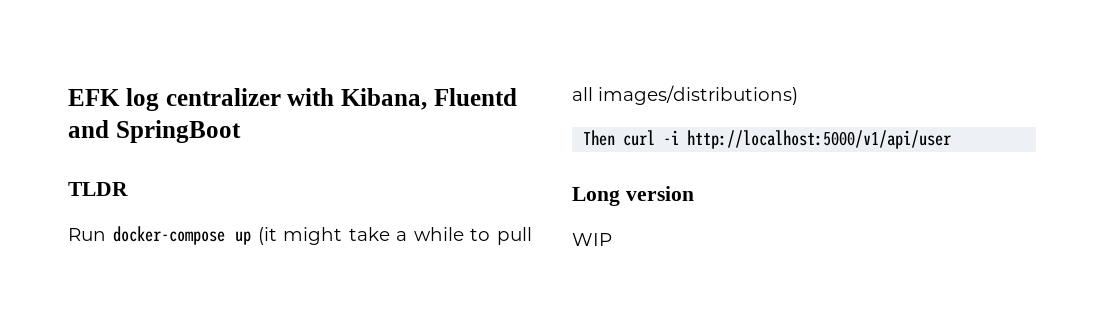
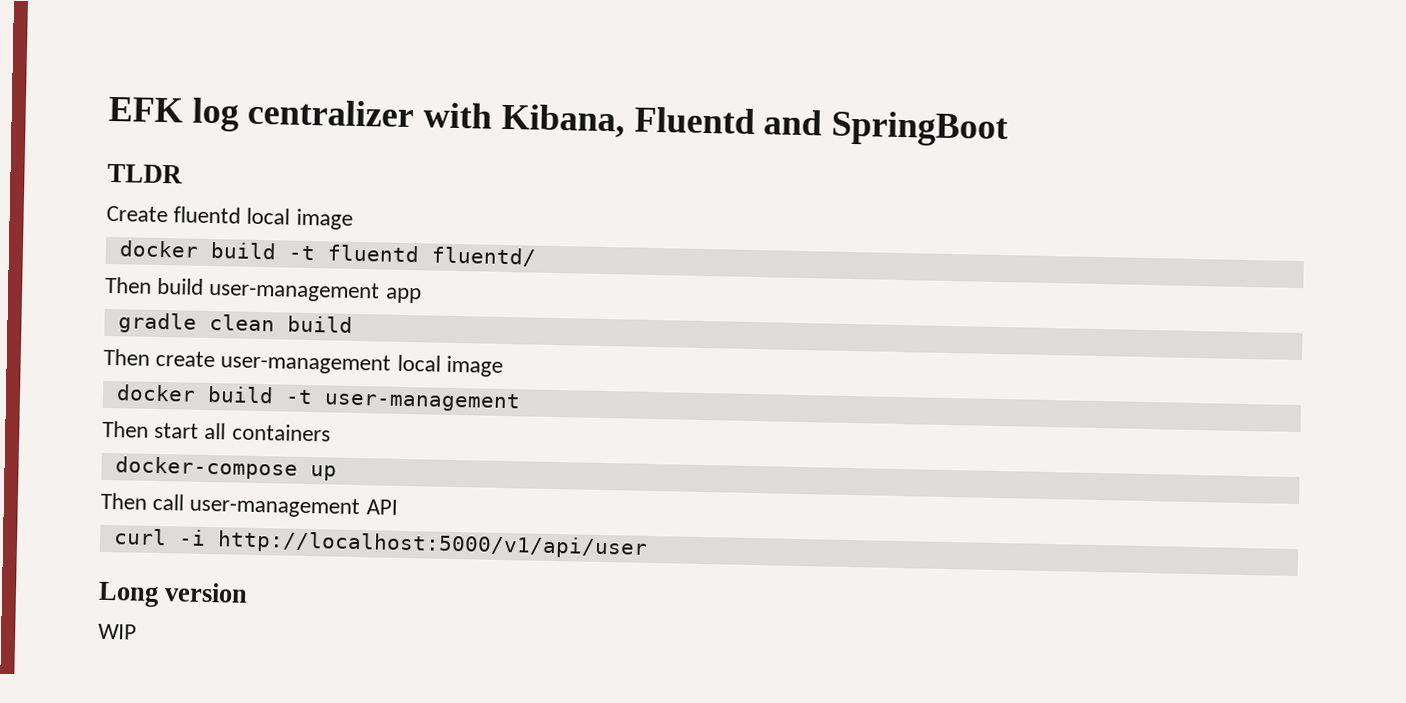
[68,226,532,245] [572,85,798,105] [583,130,616,146] Run docker-compose up (it might take a while to pull all images/distributions) // Then -> [106,205,353,230] [118,240,537,267] [105,276,422,304] [117,312,353,334] [103,348,503,377] [115,384,521,413] [102,420,331,442] [114,456,337,481] [100,492,398,519] Create fluentd local image // docker build -t fluentd fluentd/ // Then build user-management app // gradle clean build // Then create user-management local image // docker build -t user-management // Then start all containers // docker-compose up // Then call user-management API //

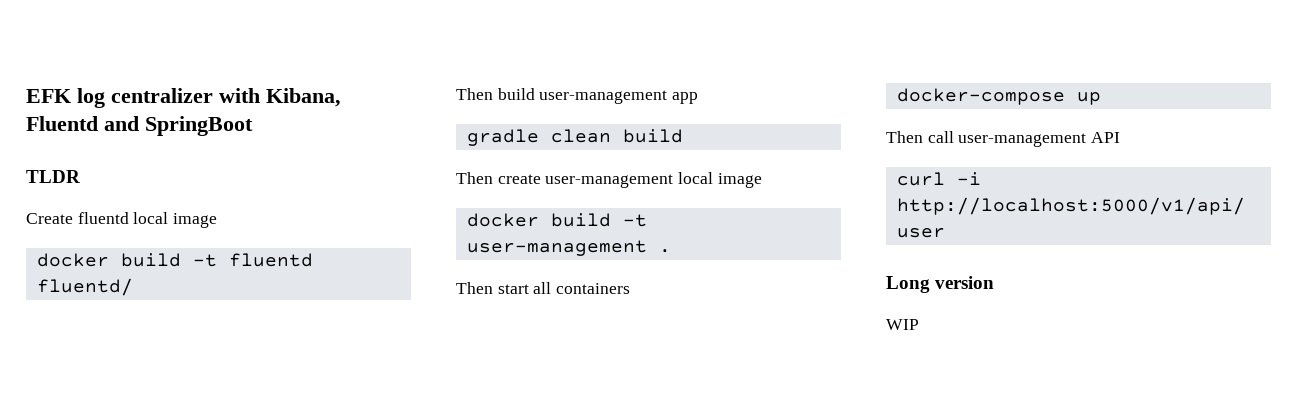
(521, 401) none -> [658,249,671,253] .

